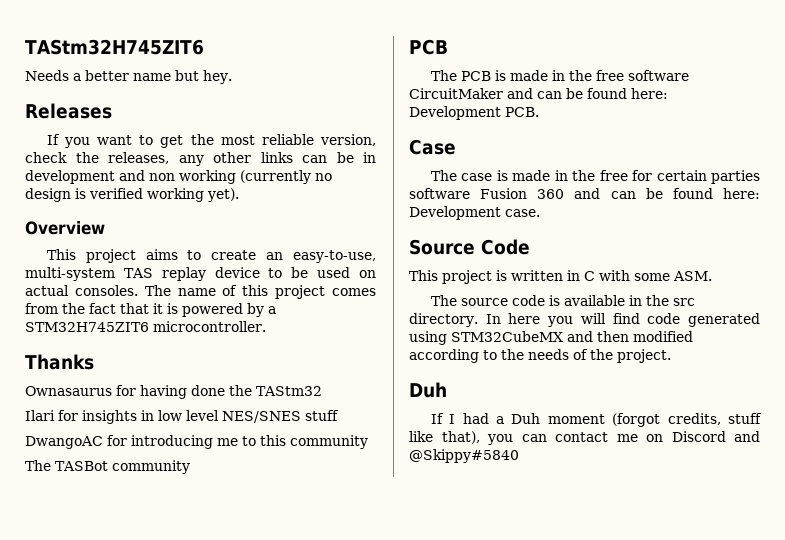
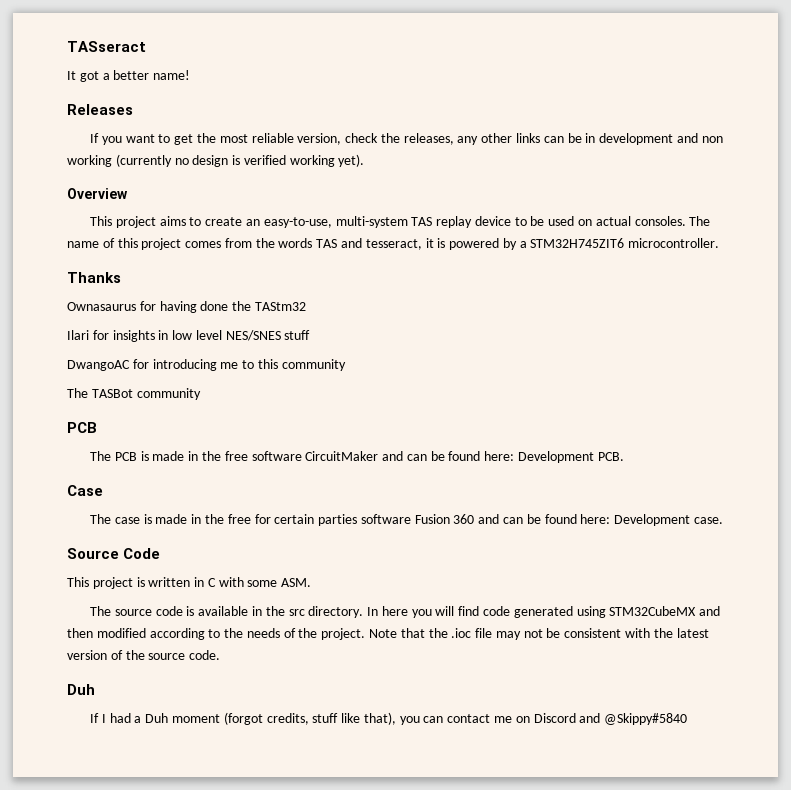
[25,39,204,55] [25,70,232,84] TAStm32H745ZIT6 // Needs a better name but hey. -> [67,41,146,52] [67,70,191,82] TASseract // It got a better name!
[89,303,149,314] fact that -> [278,238,422,250] words TAS and tesseract,
(671, 356) none -> [369,628,709,640] [67,650,221,660] Note that the .ioc file may not be consistent with the latest version of the source code.

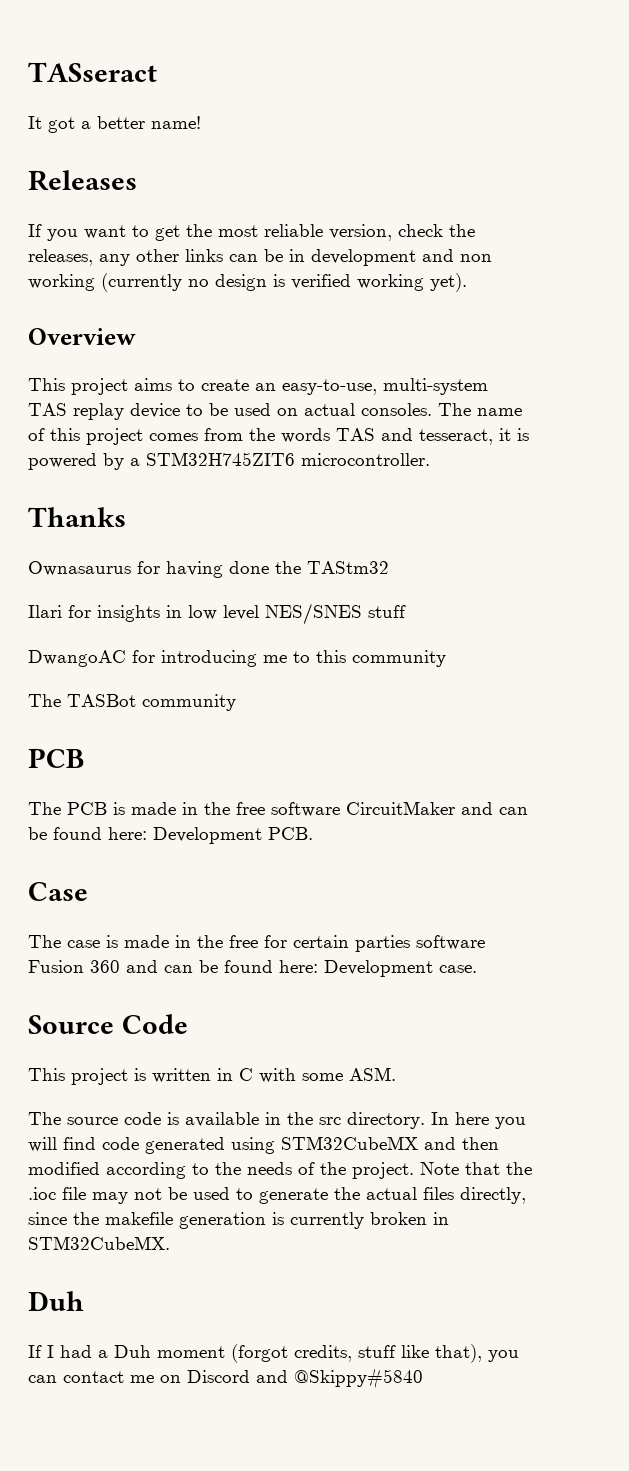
[564,628,709,638] [67,650,221,660] consistent with the latest version of the source code. -> [193,1187,526,1204] [28,1212,449,1229] [28,1236,170,1250] used to generate the actual files directly, since the makefile generation is currently broken in STM32CubeMX.

